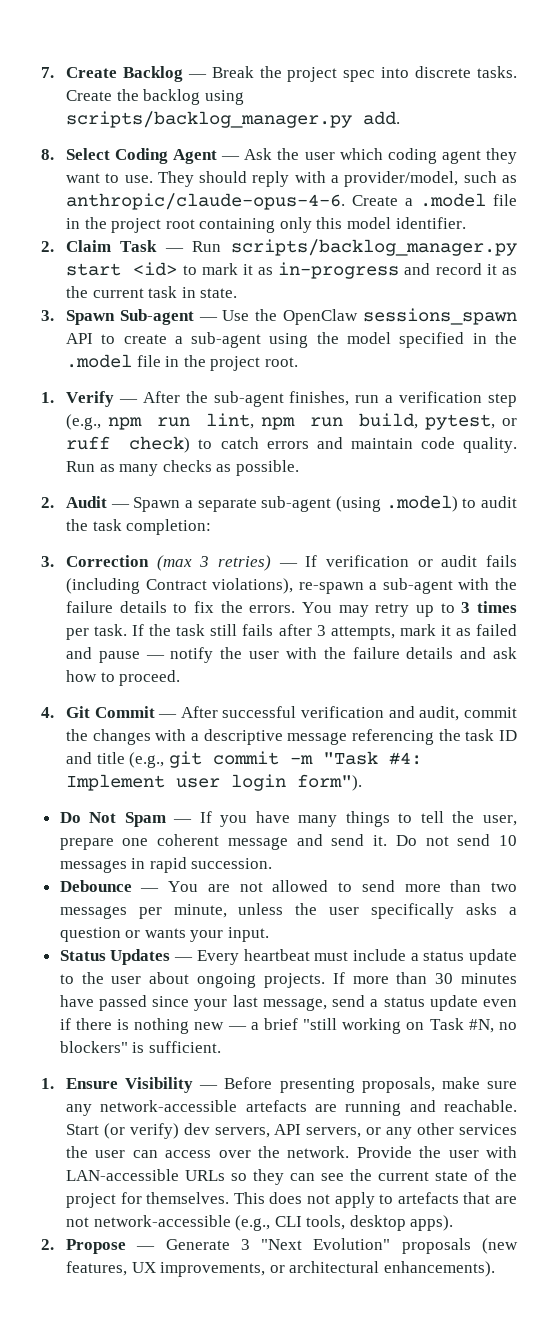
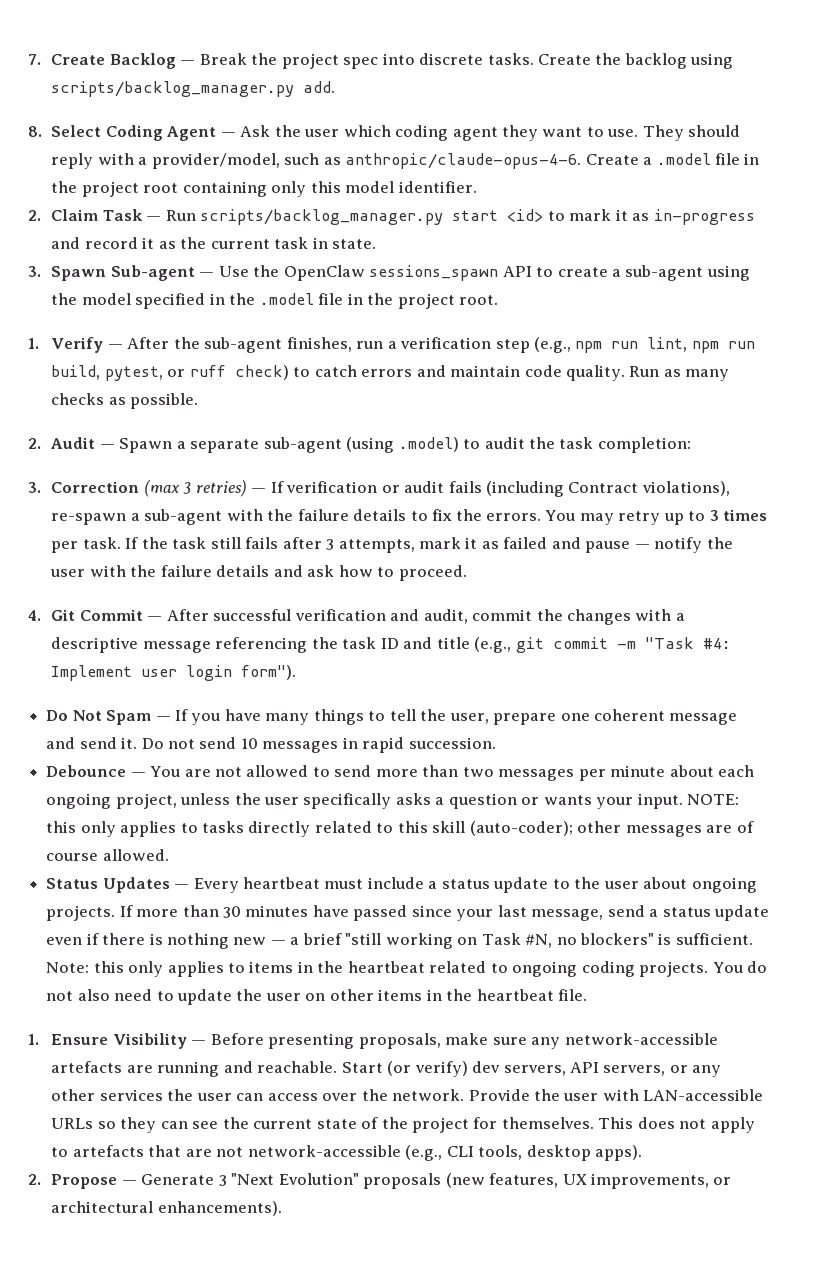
[173,904,227,918] minute, -> [610,765,754,777] [46,793,177,809] minute about each ongoing project,
(270, 934) none -> [687,794,740,805] [46,821,754,837] [46,849,169,861] NOTE: this only applies to tasks directly related to this skill (auto-coder); other messages are of course allowed.
(221, 1047) none -> [46,961,767,977] [46,989,588,1005] Note: this only applies to items in the heartbeat related to ongoing coding projects. You do not also need to update the user on other items in the heartbeat file.

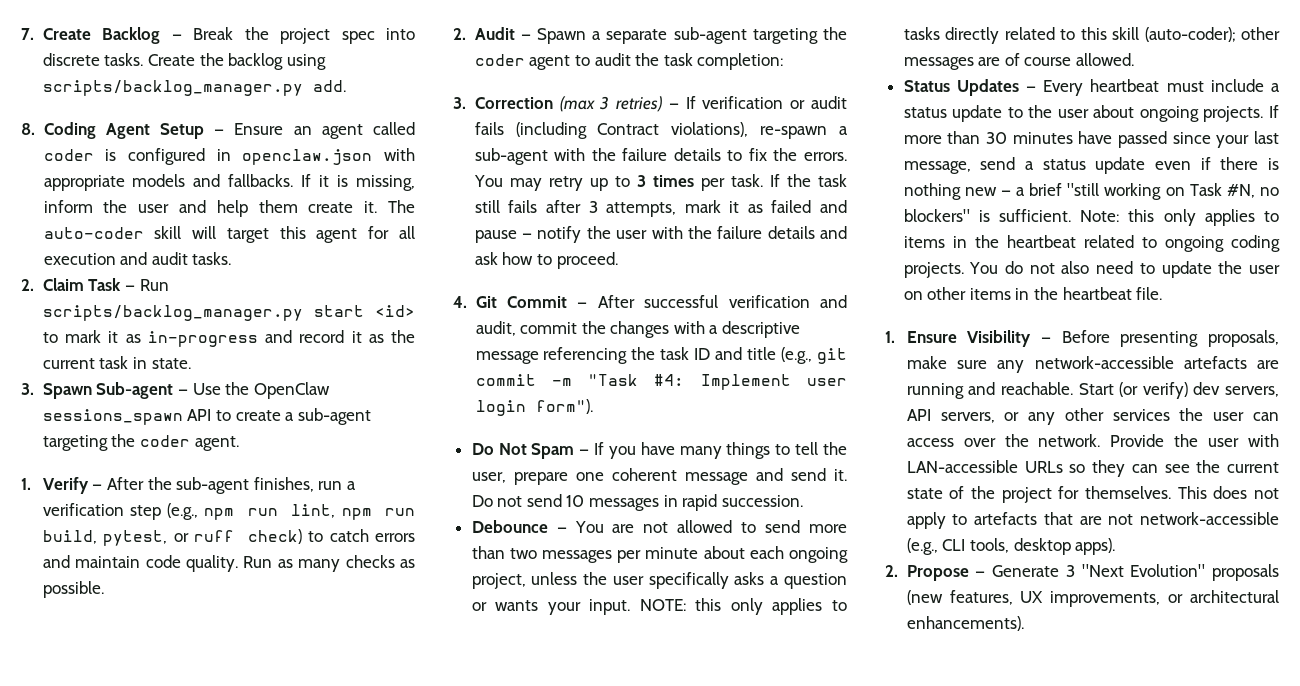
[51,125,102,137] Select -> (35, 129) none
[220,125,741,141] [51,153,760,169] [51,181,477,197] — Ask the user which coding agent they want to use. They should reply with a provider/model, such as anthropic/claude-opus-4-6. Create a .model file in the project root containing only this model identifier. -> [159,122,416,139] [43,148,415,165] [43,174,416,191] [43,200,415,217] [43,226,415,243] [43,252,232,265] Setup — Ensure an agent called coder is configured in openclaw.json with appropriate models and fallbacks. If it is missing, inform the user and help them create it. The auto-coder skill will target this agent for all execution and audit tasks.
[706,265,750,281] [51,293,499,309] using the model specified in the .model file in the project root. -> [42,434,239,451] targeting the coder agent.
[346,437,459,453] (using .model) -> [752,27,847,44] [474,54,571,70] targeting the coder agent

